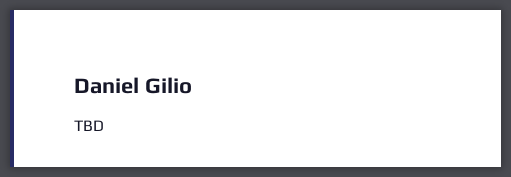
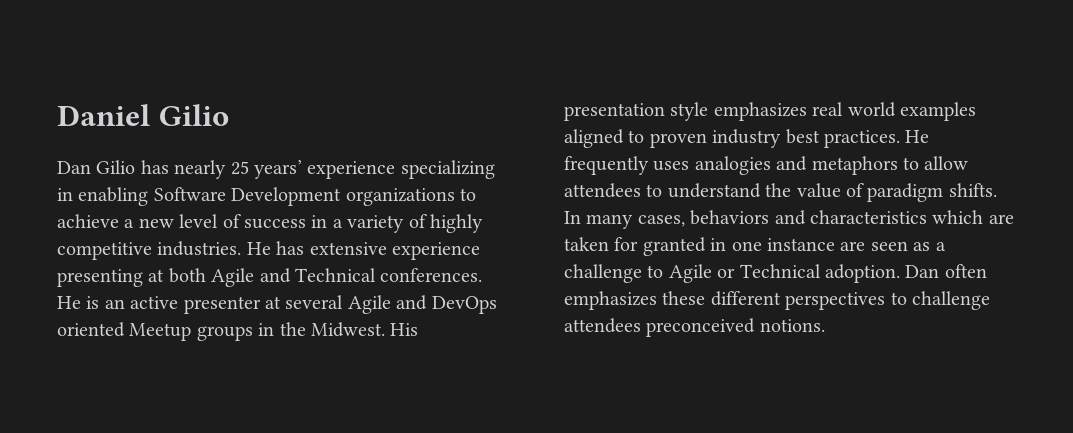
[74,120,104,131] TBD -> [57,160,495,179] [57,187,476,206] [57,214,483,233] [57,241,480,260] [57,268,483,287] [57,295,497,314] [57,322,419,341] [564,102,976,121] [564,129,930,148] [564,156,969,175] [564,183,997,202] [564,210,1014,229] [564,237,946,256] [564,264,987,283] [564,291,990,310] [564,318,825,337] Dan Gilio has nearly 25 years’ experience specializing in enabling Software Development organizations to achieve a new level of success in a variety of highly competitive industries. He has extensive experience presenting at both Agile and Technical conferences. He is an active presenter at several Agile and DevOps oriented Meetup groups in the Midwest. His presentation style emphasizes real world examples aligned to proven industry best practices. He frequently uses analogies and metaphors to allow attendees to understand the value of paradigm shifts. In many cases, behaviors and characteristics which are taken for granted in one instance are seen as a challenge to Agile or Technical adoption. Dan often emphasizes these different perspectives to challenge attendees preconceived notions.

